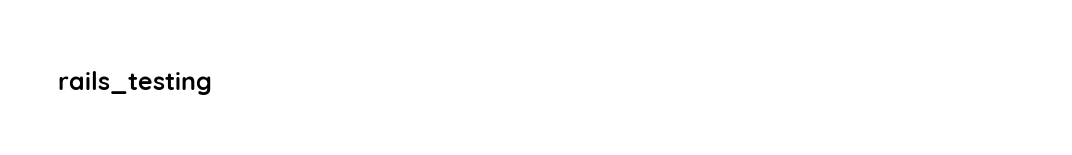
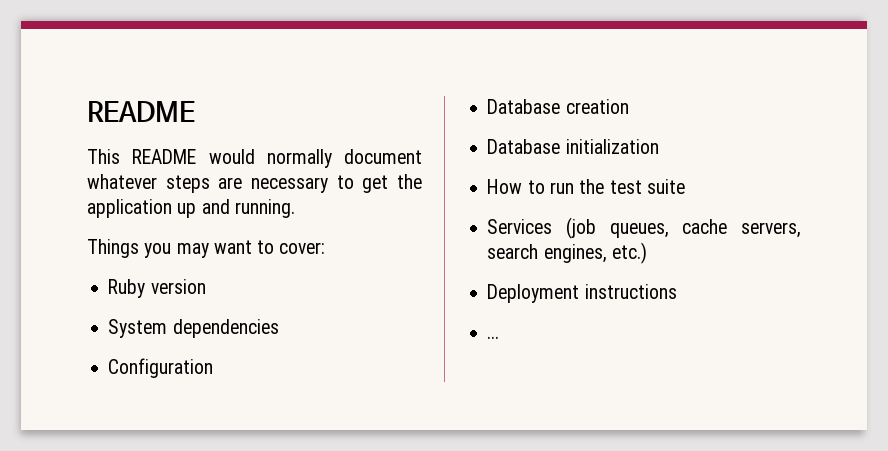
[58,71,212,95] rails_testing -> [87,101,195,122] [87,149,422,168] [87,174,422,193] [87,199,295,218] [87,239,326,258] [108,279,206,298] [108,319,279,338] [108,358,214,378] [487,99,629,114] [487,139,659,154] [487,179,685,194] [487,217,801,239] [487,242,647,264] [487,284,677,303] [487,336,500,339] README // This README would normally document whatever steps are necessary to get the application up and running. // Things you may want to cover: // Ruby version // System dependencies // Configuration // Database creation // Database initialization // How to run the test suite // Services (job queues, cache servers, search engines, etc.) // Deployment instructions // ...

